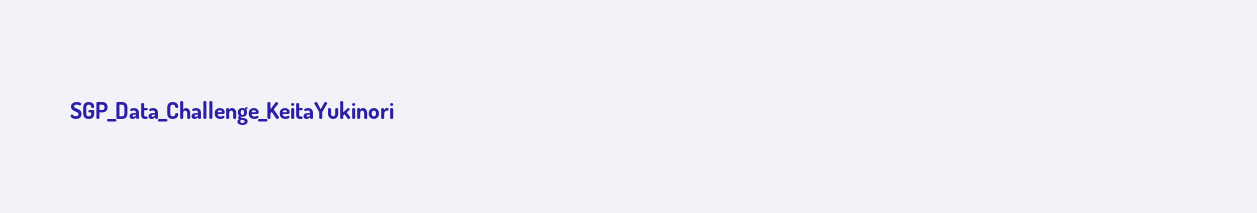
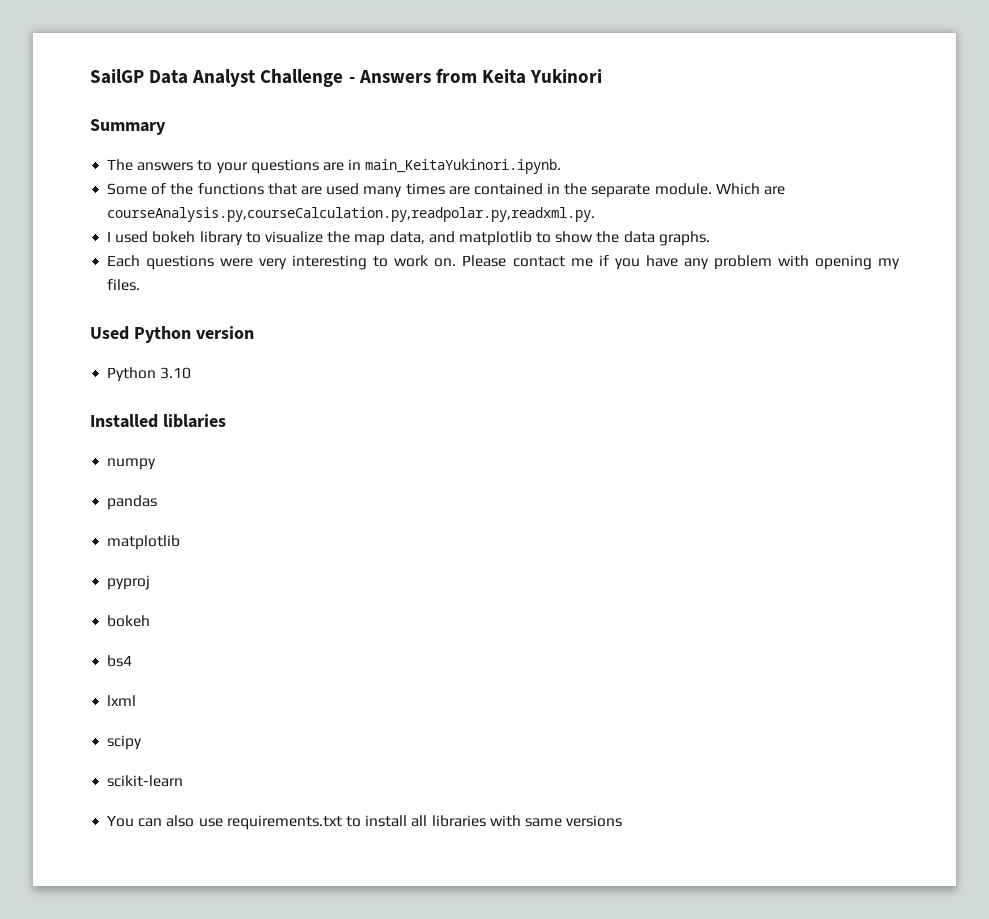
[70,101,394,125] SGP_Data_Challenge_KeitaYukinori -> [90,68,603,87] [90,119,166,135] [107,159,562,174] [107,183,786,198] [107,207,596,222] [107,231,710,246] [107,255,901,270] [107,279,141,291] [90,326,254,343] [107,367,192,382] [90,414,226,428] [107,458,157,470] [107,495,158,510] [107,535,181,550] [107,575,151,590] [107,615,151,627] [107,655,133,667] [107,695,137,706] [107,735,143,750] [107,775,184,787] [107,815,623,830] SailGP Data Analyst Challenge - Answers from Keita Yukinori // Summary // The answers to your questions are in main_KeitaYukinori.ipynb. // Some of the functions that are used many times are contained in the separate module. Which are courseAnalysis.py,courseCalculation.py,readpolar.py,readxml.py. // I used bokeh library to visualize the map data, and matplotlib to show the data graphs. // Each questions were very interesting to work on. Please contact me if you have any problem with opening my files. // Used Python version // Python 3.10 // Installed liblaries // numpy // pandas // matplotlib // pyproj // bokeh // bs4 // lxml // scipy // scikit-learn // You can also use requirements.txt to install all libraries with same versions

